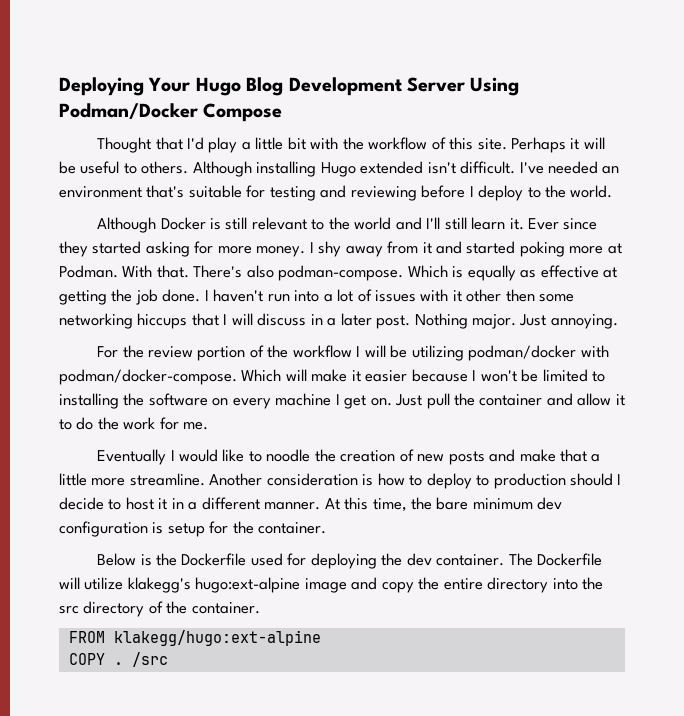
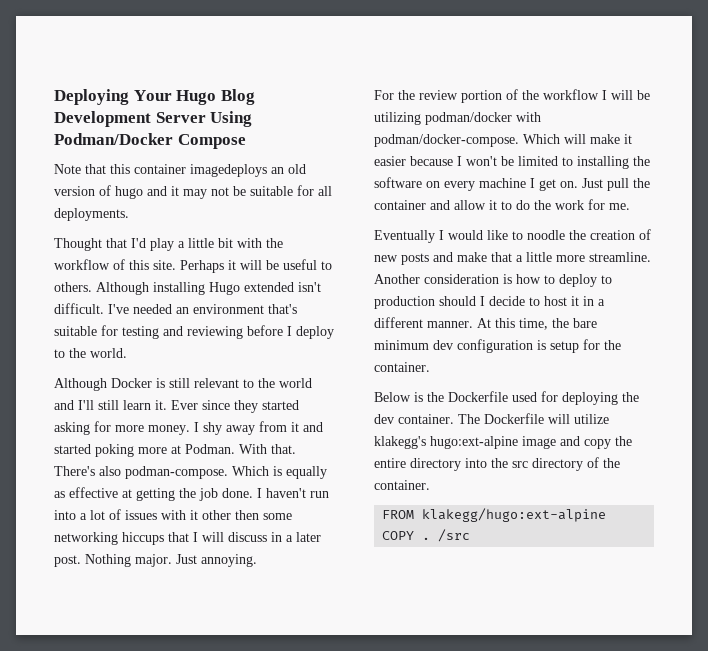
(283, 112) none -> [54,164,306,177] [54,185,332,199] [54,208,129,221] // Note that this container imagedeploys an old version of hugo and it may not be suitable for all deployments.

